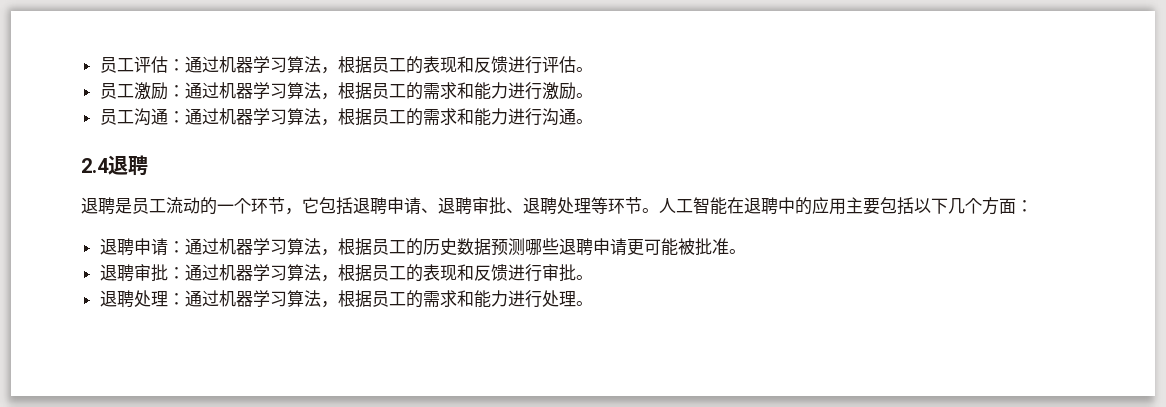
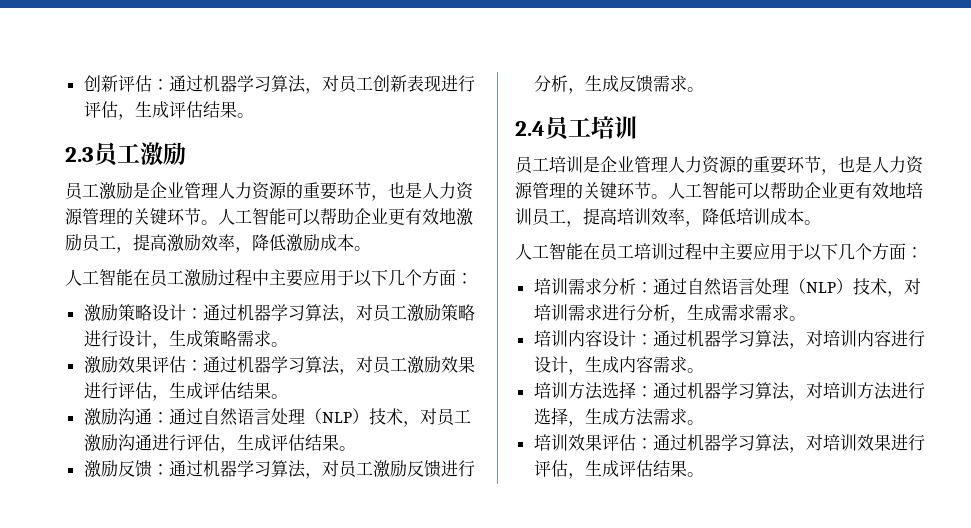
[99,56,593,74] [99,82,593,100] [99,108,593,126] [81,155,148,176] [81,197,1033,215] [99,238,746,256] [99,264,593,282] [99,290,576,308] 员工评估：通过机器学习算法，根据员工的表现和反馈进行评估。 // 员工激励：通过机器学习算法，根据员工的需求和能力进行激励。 // 员工沟通：通过机器学习算法，根据员工的需求和能力进行沟通。 // 2.4退聘 // 退聘是员工流动的一个环节，它包括退聘申请、退聘审批、退聘处理等环节。人工智能在退聘中的应用主要包括以下几个方面： // 退聘申请：通过机器学习算法，根据员工的历史数据预测哪些退聘申请更可能被批准。 // 退聘审批：通过机器学习算法，根据员工的表现和反馈进行审批。 // 退聘处理：通过机器学习算法，根据员工的需求和能力进行处理 -> [83,75,475,94] [83,101,254,120] [65,142,186,167] [65,182,474,201] [65,208,473,226] [65,234,371,253] [65,269,473,287] [83,304,475,323] [83,330,288,349] [83,356,475,375] [83,382,288,401] [83,408,471,427] [83,434,356,453] [83,460,475,479] [533,75,704,94] [515,116,637,141] [515,156,924,175] [515,182,923,200] [515,208,821,227] [515,243,923,261] [533,278,921,297] [533,304,806,323] [533,330,925,349] [533,356,704,375] [533,381,925,401] [533,407,704,427] [533,434,925,453] [533,460,687,479] 创新评估：通过机器学习算法，对员工创新表现进行评估，生成评估结果。 // 2.3员工激励 // 员工激励是企业管理人力资源的重要环节，也是人力资源管理的关键环节。人工智能可以帮助企业更有效地激励员工，提高激励效率，降低激励成本。 // 人工智能在员工激励过程中主要应用于以下几个方面： // 激励策略设计：通过机器学习算法，对员工激励策略进行设计，生成策略需求。 // 激励效果评估：通过机器学习算法，对员工激励效果进行评估，生成评估结果。 // 激励沟通：通过自然语言处理（NLP）技术，对员工激励沟通进行评估，生成评估结果。 // 激励反馈：通过机器学习算法，对员工激励反馈进行分析，生成反馈需求。 // 2.4员工培训 // 员工培训是企业管理人力资源的重要环节，也是人力资源管理的关键环节。人工智能可以帮助企业更有效地培训员工，提高培训效率，降低培训成本。 // 人工智能在员工培训过程中主要应用于以下几个方面： // 培训需求分析：通过自然语言处理（NLP）技术，对培训需求进行分析，生成需求需求。 // 培训内容设计：通过机器学习算法，对培训内容进行设计，生成内容需求。 // 培训方法选择：通过机器学习算法，对培训方法进行选择，生成方法需求。 // 培训效果评估：通过机器学习算法，对培训效果进行评估，生成评估结果

